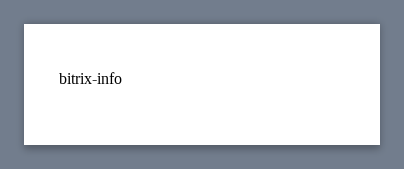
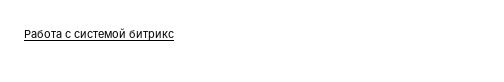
[59,72,122,84] bitrix-info -> [24,28,174,41] Работа с системой битрикс

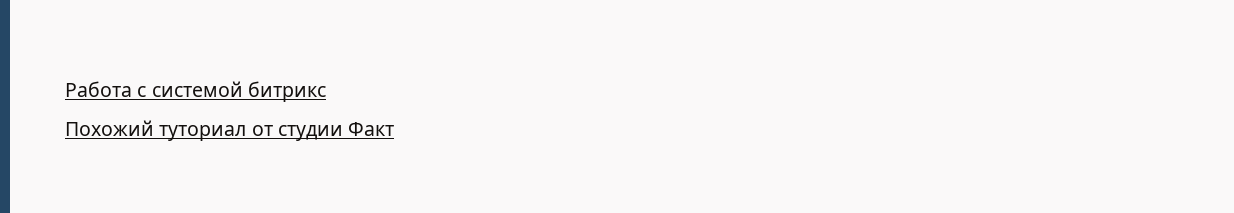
(174, 35) none -> [65,120,395,141] // Похожий туториал от студии Факт

